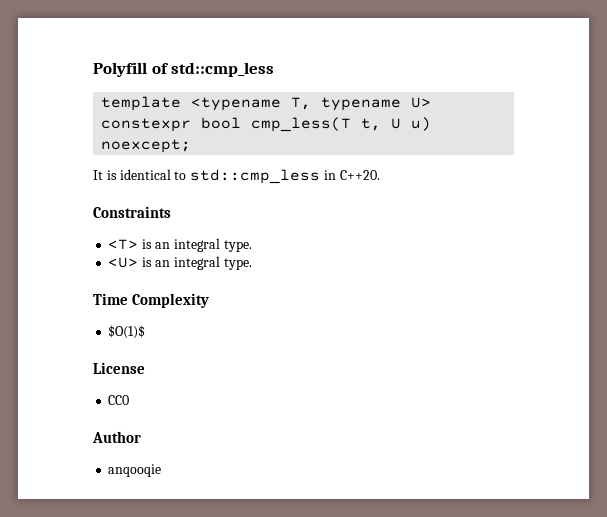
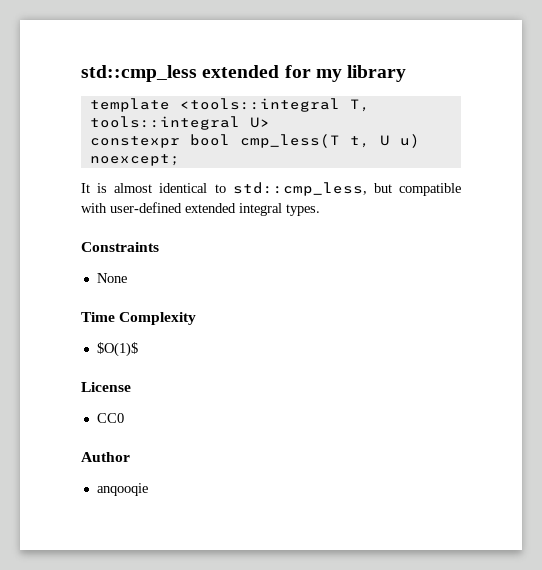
[93,62,275,77] [101,96,402,111] Polyfill of std::cmp_less // template <typename T, typename -> [81,65,407,82] [89,98,370,112] [89,116,240,130] std::cmp_less extended for my library // template <tools::integral T, tools::integral
(117, 175) none -> [114,183,153,193] almost
[190,169,380,184] [93,206,171,218] [108,238,252,252] [108,256,252,270] std::cmp_less in C++20. // Constraints // <T> is an integral type. // <U> is an integral type. -> [232,182,461,196] [81,202,320,216] [81,242,159,252] [96,273,127,283] std::cmp_less, but compatible with user-defined extended integral types. // Constraints // None

